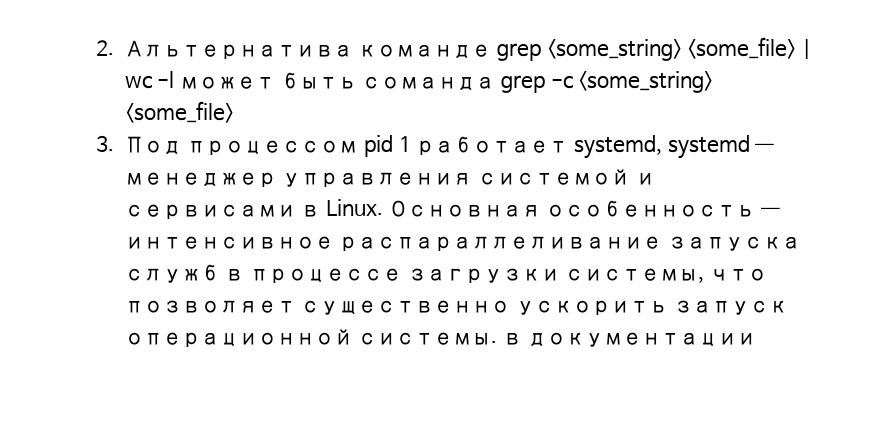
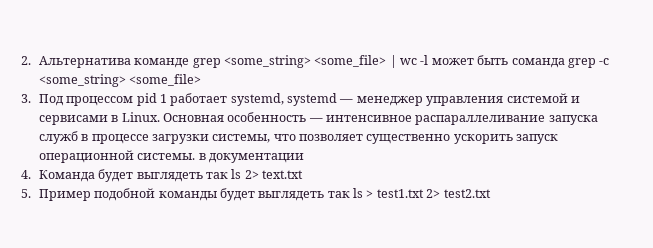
(756, 339) none -> [21,169,304,182] [21,188,491,201] // 4. Команда будет выглядеть так ls 2> text.txt // 5. Пример подобной команды будет выглядеть так ls > test1.txt 2> test2.txt

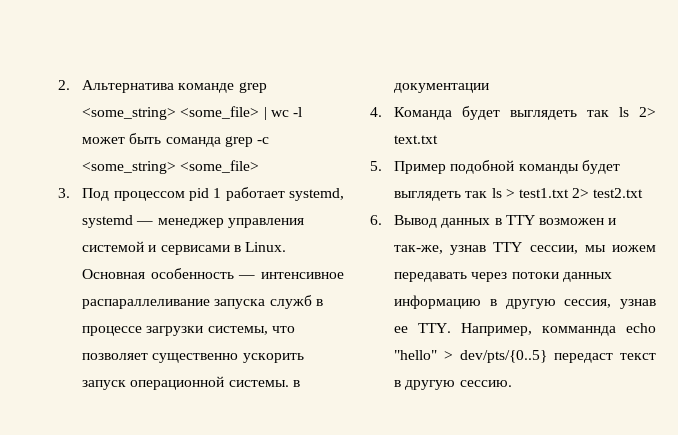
(491, 193) none -> [370,215,617,228] [394,242,656,255] [394,272,612,282] [394,295,656,309] [394,323,656,336] [394,350,656,363] [394,380,512,390] // 6. Вывод данных в TTY возможен и так-же, узнав TTY сессии, мы иожем передавать через потоки данных информацию в другую сессия, узнав ее TTY. Например, комманнда echo "hello" > dev/pts/{0..5} передаст текст в другую сессию.

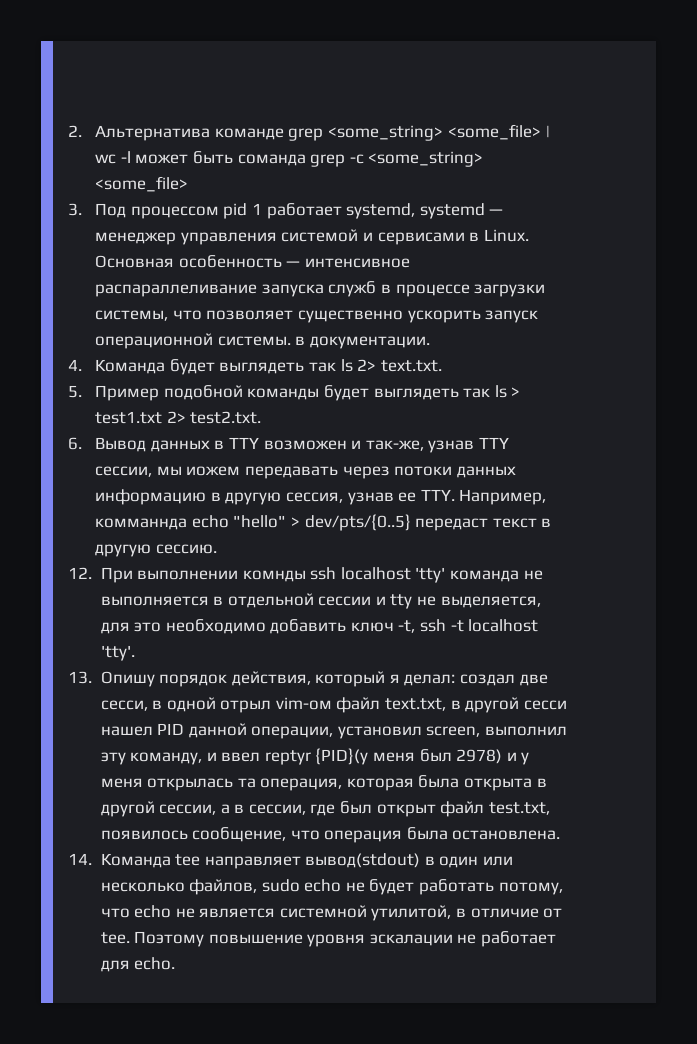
[394,83,490,93] документации -> [309,336,430,349] документации.
[394,135,439,144] text.txt -> [380,360,442,372] text.txt.
[593,188,644,198] test2.txt -> [190,411,262,424] test2.txt.
(512, 383) none -> [68,567,543,583] [100,593,541,609] [100,619,539,634] [100,645,135,661] [68,671,548,687] [100,697,567,713] [100,723,568,739] [100,748,530,765] [100,775,547,791] [100,801,550,817] [100,827,561,843] [68,853,514,869] [100,879,563,895] [100,905,563,921] [100,931,557,947] [100,957,176,972] // 12. При выполнении комнды ssh localhost 'tty' команда не выполняется в отдельной сессии и tty не выделяется, для это необходимо добавить ключ -t, ssh -t localhost 'tty'. // 13. Опишу порядок действия, который я делал: создал две сесси, в одной отрыл vim-ом файл text.txt, в другой сесси нашел PID данной операции, установил screen, выполнил эту команду, и ввел reptyr {PID}(у меня был 2978) и у меня открылась та операция, которая была открыта в другой сессии, а в сессии, где был открыт файл test.txt, появилось сообщение, что операция была остановлена. // 14. Команда tee направляет вывод(stdout) в один или несколько файлов, sudo echo не будет работать потому, что echo не является системной утилитой, в отличие от tee. Поэтому повышение уровня эскалации не работает для echo.

